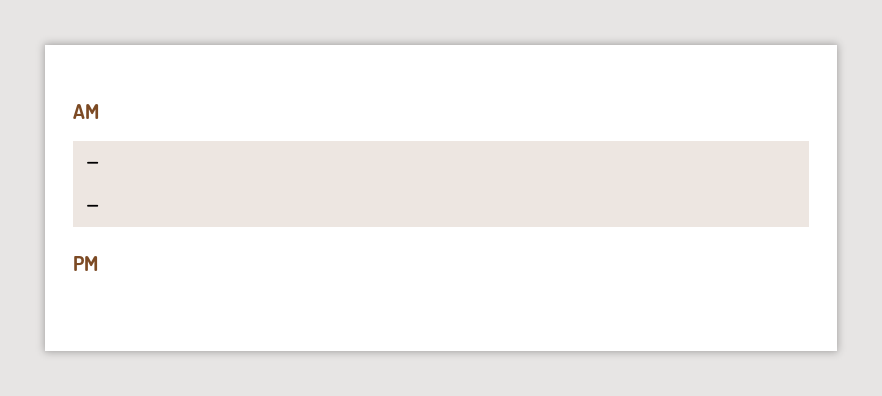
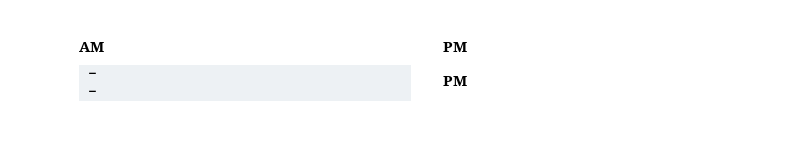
(98, 263) none -> [443,76,467,86] // PM

